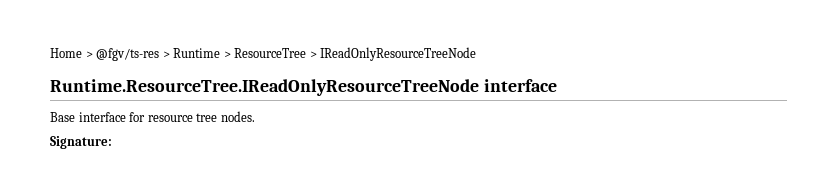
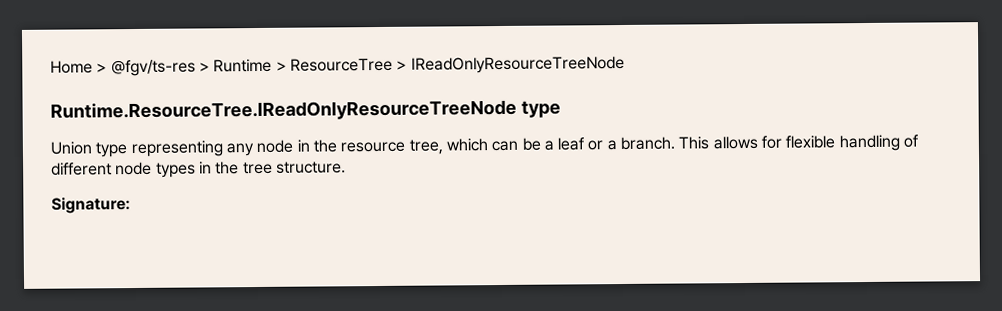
[483,79,557,92] [50,111,255,122] interface // Base interface for resource tree nodes. -> [520,100,561,118] [50,134,920,158] [51,161,346,178] type // Union type representing any node in the resource tree, which can be a leaf or a branch. This allows for flexible handling of different node types in the tree structure.

